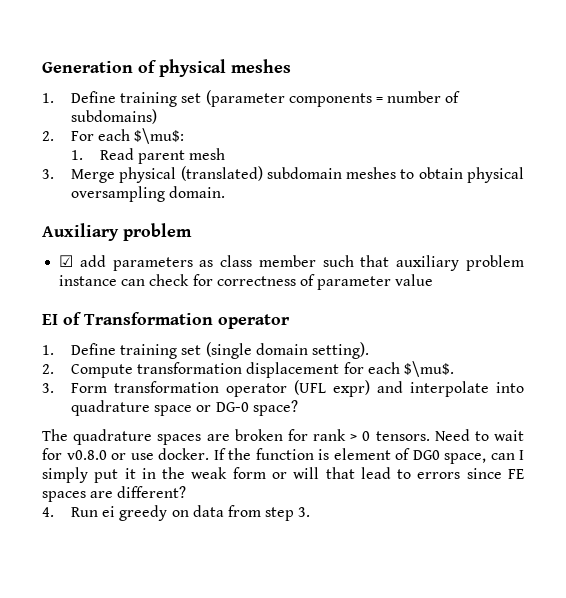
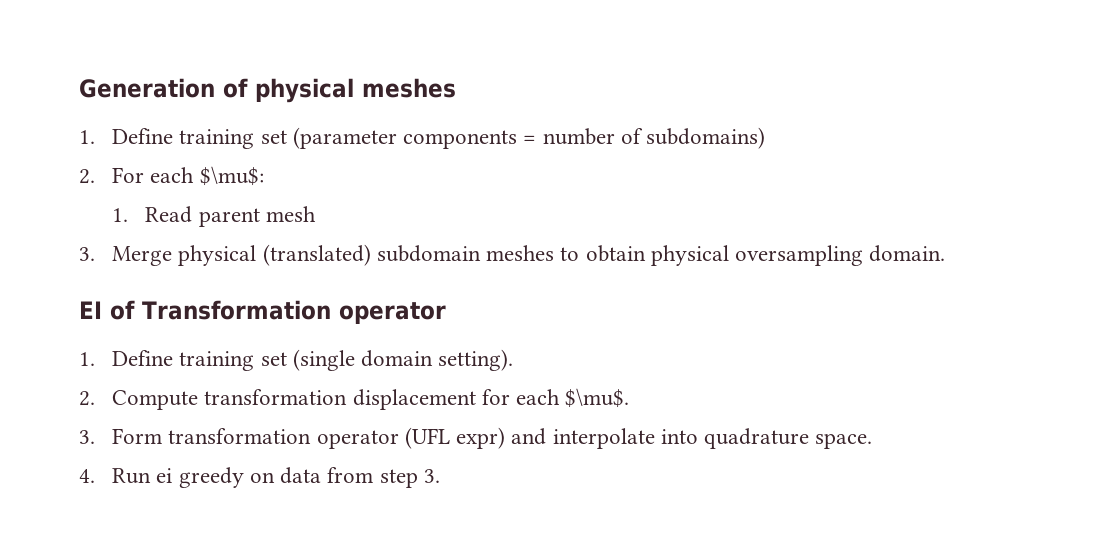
[42,223,192,241] [59,255,524,271] [59,274,434,290] // Auxiliary problem // ☑ add parameters as class member such that auxiliary problem instance can check for correctness of parameter value -> (946, 253) none
[154,400,298,416] [42,429,524,445] [42,448,524,464] [42,467,524,483] [42,486,187,502] space or DG-0 space? // The quadrature spaces are broken for rank > 0 tensors. Need to wait for v0.8.0 or use docker. If the function is element of DG0 space, can I simply put it in the weak form or will that lead to errors since FE spaces are different? -> [815,433,873,449] space.

